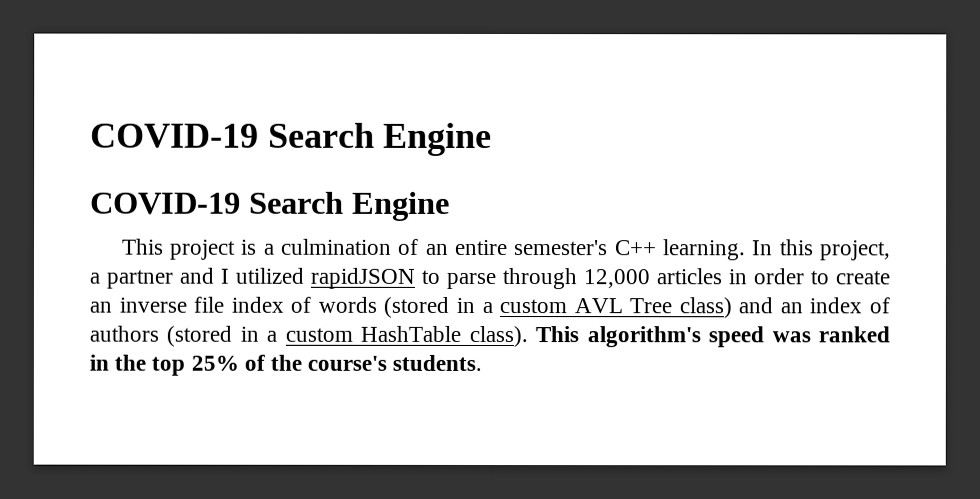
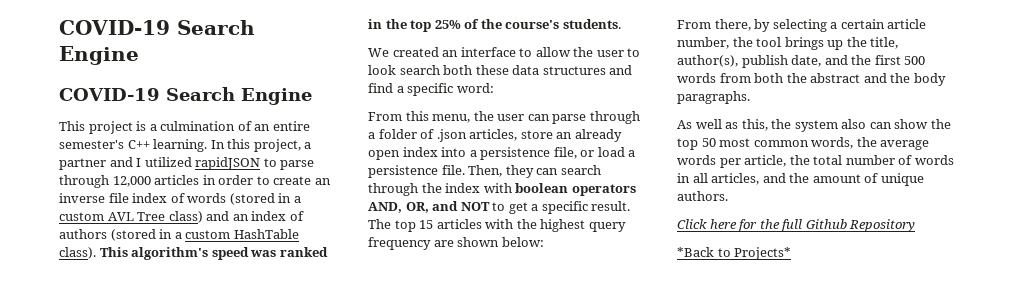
(483, 362) none -> [368,47,641,57] [368,65,633,75] [368,83,494,96] [368,111,640,124] [368,129,622,142] [368,147,636,160] [368,165,601,178] [368,183,636,196] [368,201,631,214] [368,219,626,232] [368,237,544,250] [677,19,927,32] [677,37,899,50] [677,55,926,68] [677,73,946,86] [677,91,750,104] [677,119,951,132] [677,137,930,150] [677,155,954,168] [677,173,924,186] [677,191,728,201] [677,219,916,232] [677,247,792,260] // We created an interface to allow the user to look search both these data structures and find a specific word: // From this menu, the user can parse through a folder of .json articles, store an already open index into a persistence file, or load a persistence file. Then, they can search through the index with boolean operators AND, OR, and NOT to get a specific result. The top 15 articles with the highest query frequency are shown below: // From there, by selecting a certain article number, the tool brings up the title, author(s), publish date, and the first 500 words from both the abstract and the body paragraphs. // As well as this, the system also can show the top 50 most common words, the average words per article, the total number of words in all articles, and the amount of unique authors. // Click here for the full Github Repository // *Back to Projects*

